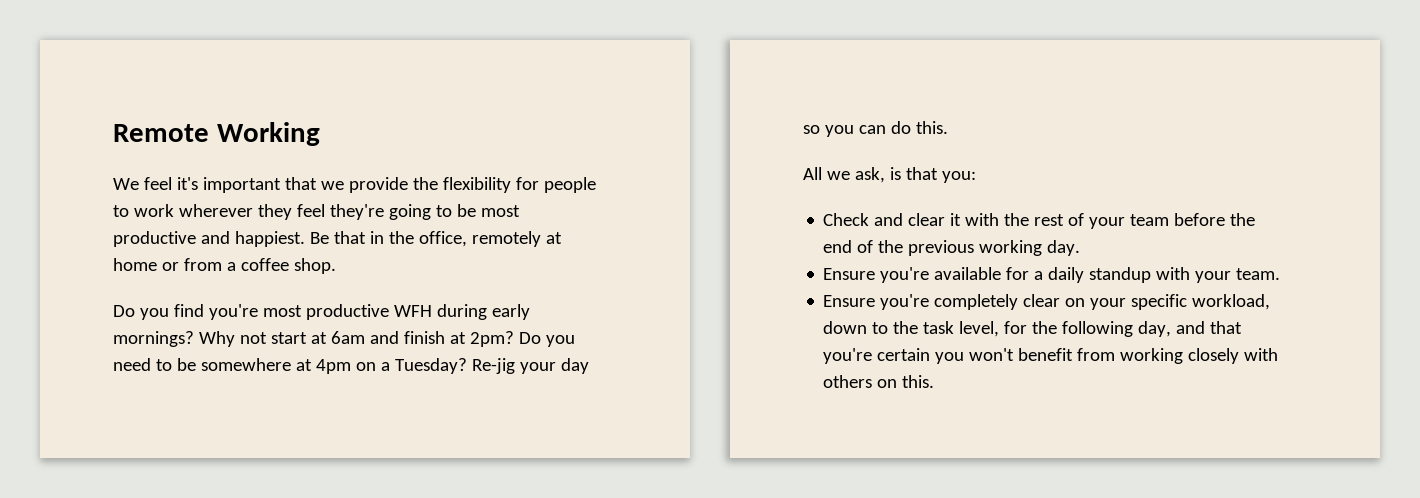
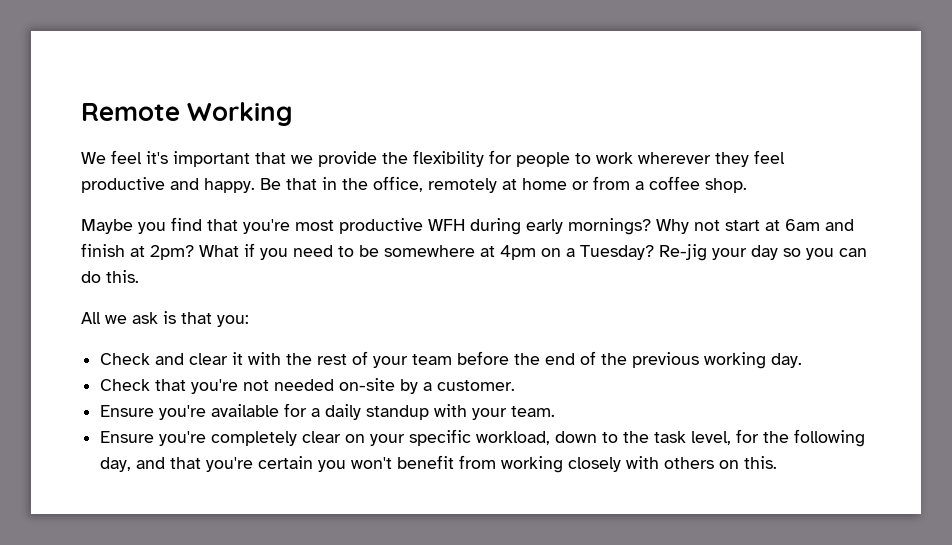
[329,204,520,220] they're going to be most -> (785, 157) none
[234,231,305,247] happiest. -> [204,178,255,193] happy.
[113,305,135,317] Do -> [81,219,133,234] Maybe
(204, 310) none -> [207,219,238,231] that
[518,332,541,344] Do -> [199,243,255,257] What if
[854,167,885,183] ask, -> [132,312,158,324] ask
(1081, 248) none -> [100,378,516,394] // Check that you're not needed on-site by a customer.

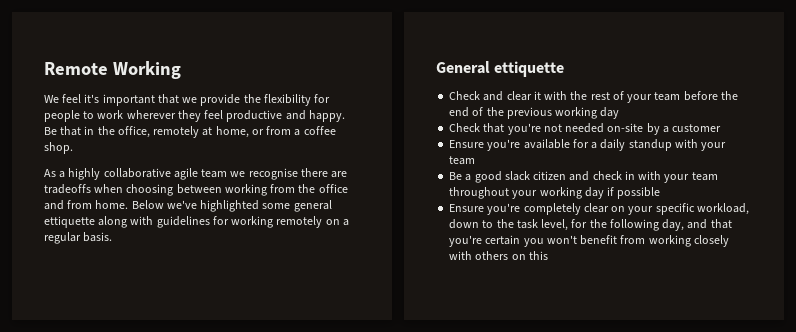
[522,178,567,190] home -> [215,126,249,138] home,
[81,217,854,235] [81,243,867,261] [81,270,139,283] [81,311,249,327] Maybe you find that you're most productive WFH during early mornings? Why not start at 6am and finish at 2pm? What if you need to be somewhere at 4pm on a Tuesday? Re-jig your day so you can do this. // All we ask is that you: -> [44,168,348,180] [44,184,348,196] [44,200,332,212] [44,216,349,228] [44,232,113,244] [436,61,565,77] As a highly collaborative agile team we recognise there are tradeoffs when choosing between working from the office and from home. Below we've highlighted some general ettiquette along with guidelines for working remotely on a regular basis. // General ettiquette
[771,353,803,368] day. -> [600,107,620,119] day
[437,380,516,391] customer. -> [672,124,722,132] customer
[511,406,556,417] team. -> [449,156,476,165] [449,171,718,183] [449,187,661,199] team // Be a good slack citizen and check in with your team throughout your working day if possible
[744,456,778,469] this. -> [528,251,548,260] this

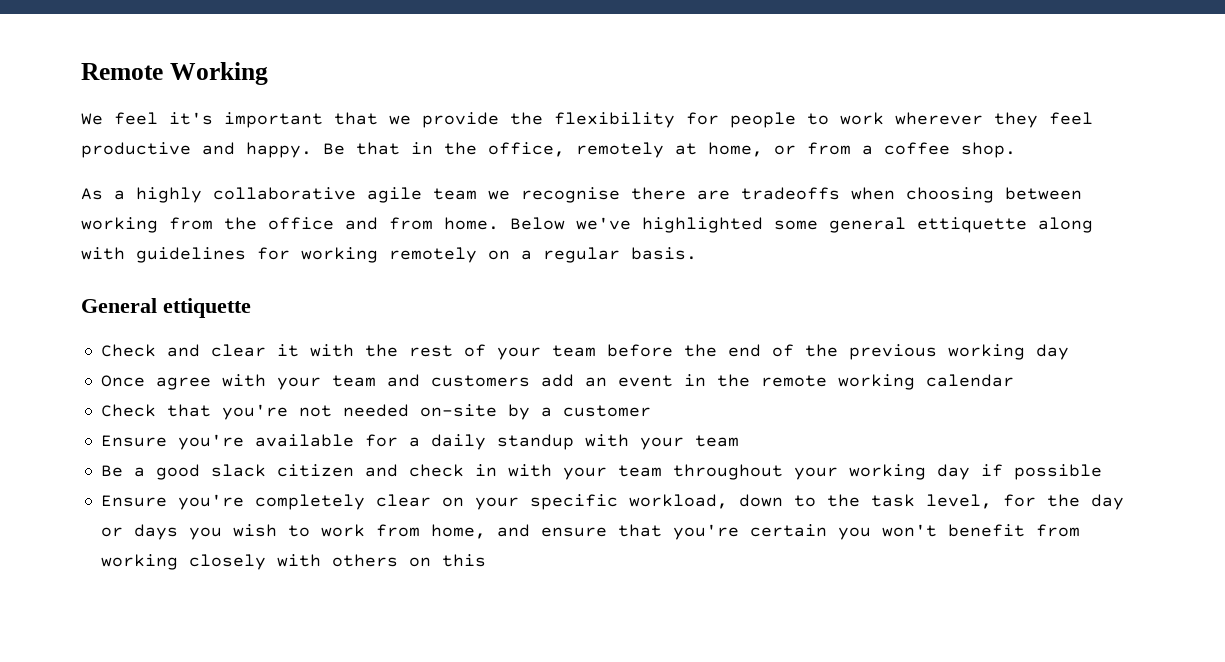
(620, 113) none -> [100,374,1014,390] // Once agree with your team and customers add an event in the remote working calendar
[609,219,708,231] following day, and -> [1090,494,1124,510] [100,524,607,540] day or days you wish to work from home, and ensure

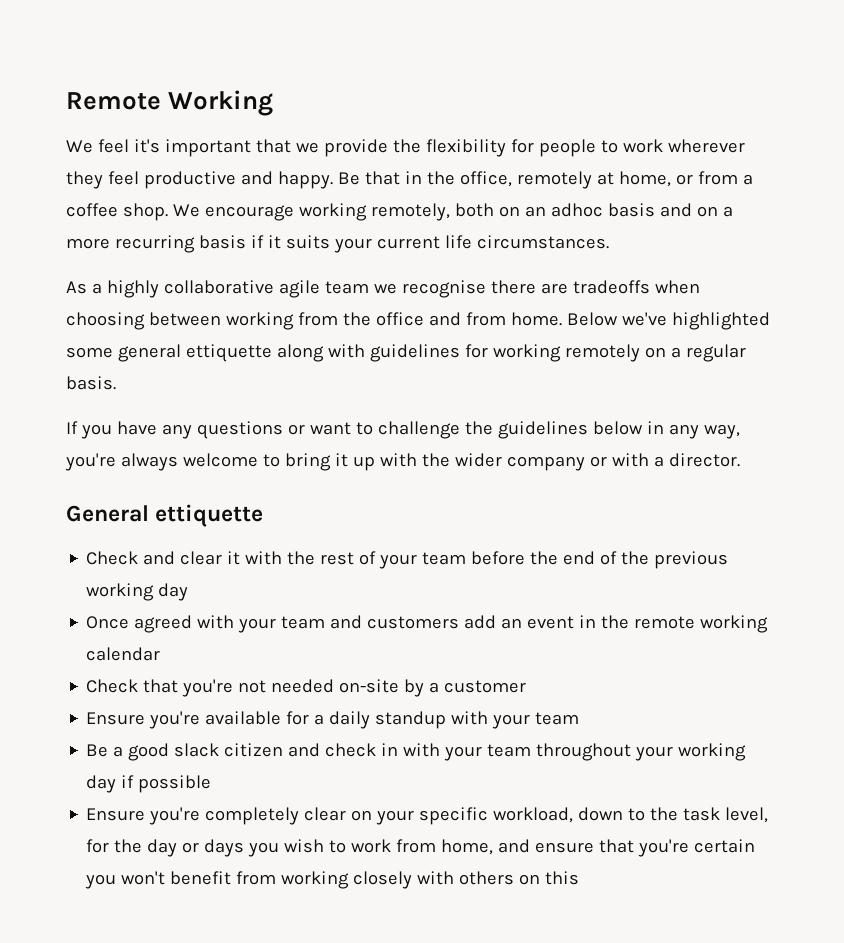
(1016, 150) none -> [172,203,733,221] [66,235,609,253] We encourage working remotely, both on an adhoc basis and on a more recurring basis if it suits your current life circumstances.
(697, 253) none -> [66,421,740,439] [65,453,740,471] // If you have any questions or want to challenge the guidelines below in any way, you're always welcome to bring it up with the wider company or with a director.
[155,377,211,390] agree -> [134,615,193,633] agreed

